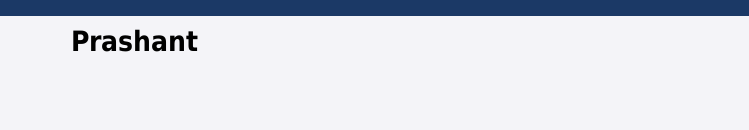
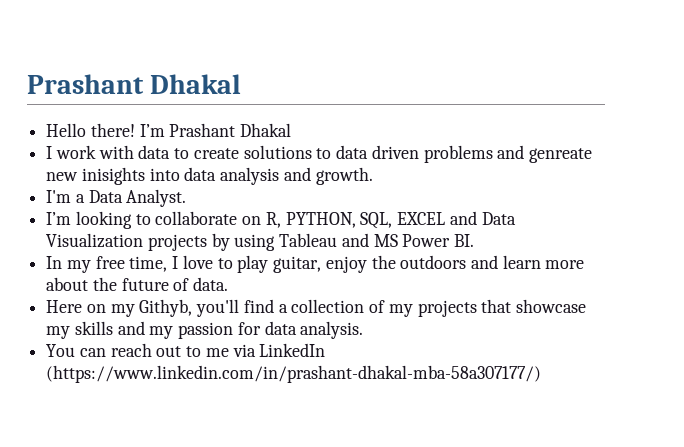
[71,29,198,52] Prashant -> [27,74,242,94] [46,123,292,137] [46,145,592,163] [46,167,373,185] [46,189,187,207] [46,211,516,229] [46,233,475,251] [46,255,585,273] [46,277,229,291] [46,299,586,317] [46,321,364,339] [46,343,326,357] [46,365,542,383] Prashant Dhakal // Hello there! I’m Prashant Dhakal // I work with data to create solutions to data driven problems and genreate new inisights into data analysis and growth. // I'm a Data Analyst. // I’m looking to collaborate on R, PYTHON, SQL, EXCEL and Data Visualization projects by using Tableau and MS Power BI. // In my free time, I love to play guitar, enjoy the outdoors and learn more about the future of data. // Here on my Githyb, you'll find a collection of my projects that showcase my skills and my passion for data analysis. // You can reach out to me via LinkedIn (https://www.linkedin.com/in/prashant-dhakal-mba-58a307177/)

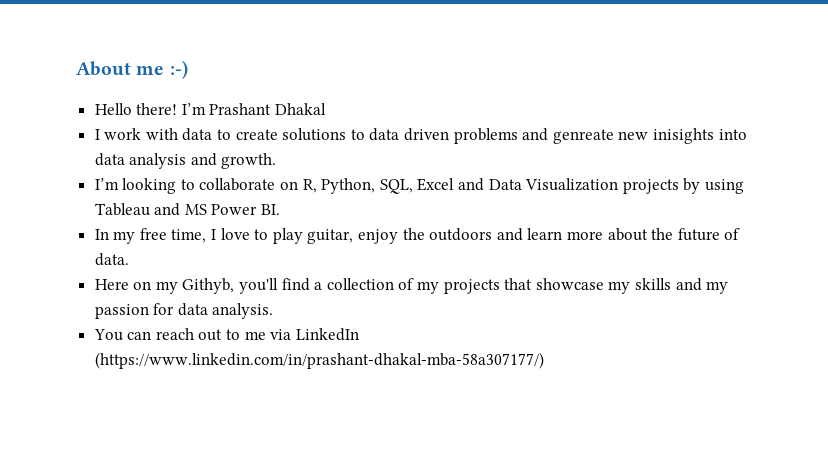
[27,74,242,94] Prashant Dhakal -> [76,60,188,79] About me :-)
[46,189,187,207] // I'm a Data Analyst. -> (277, 161) none
[285,212,446,229] PYTHON, SQL, EXCEL -> [321,178,455,194] Python, SQL, Excel

